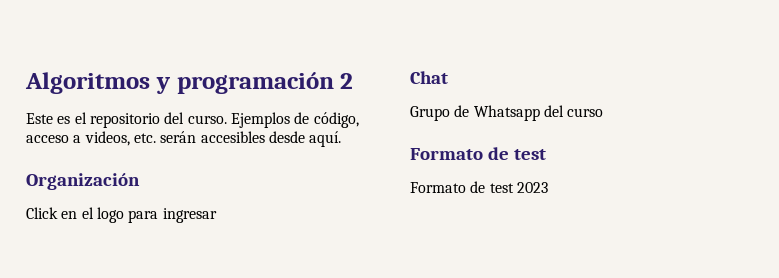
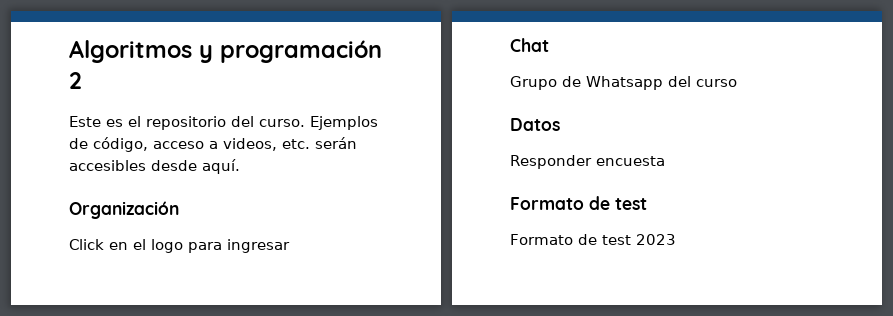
(604, 112) none -> [510,118,560,131] [510,155,665,169] // Datos // Responder encuesta

